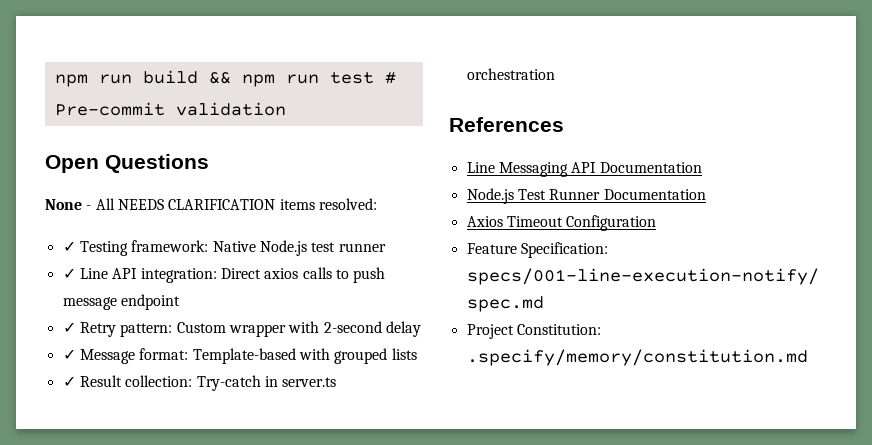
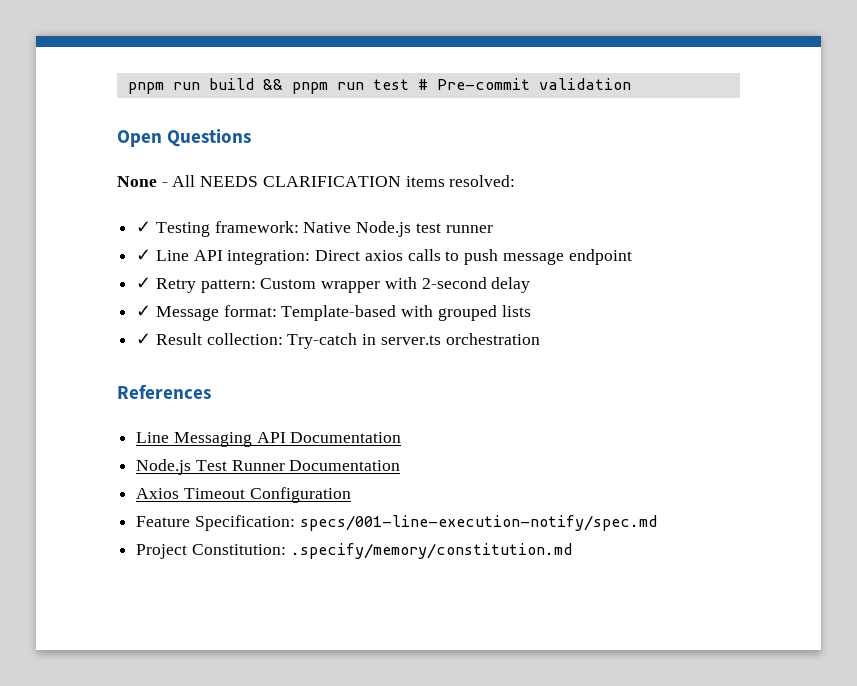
[54,74,88,87] npm -> [127,82,164,94] pnpm
[241,74,275,87] npm -> [291,82,328,94] pnpm

